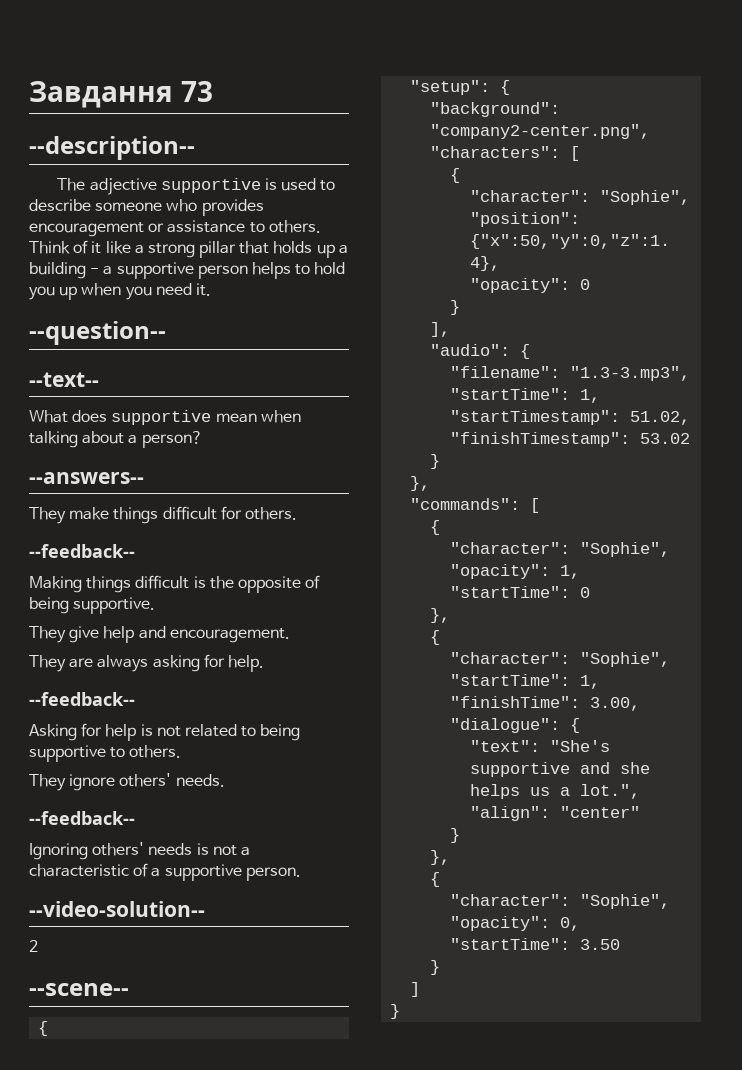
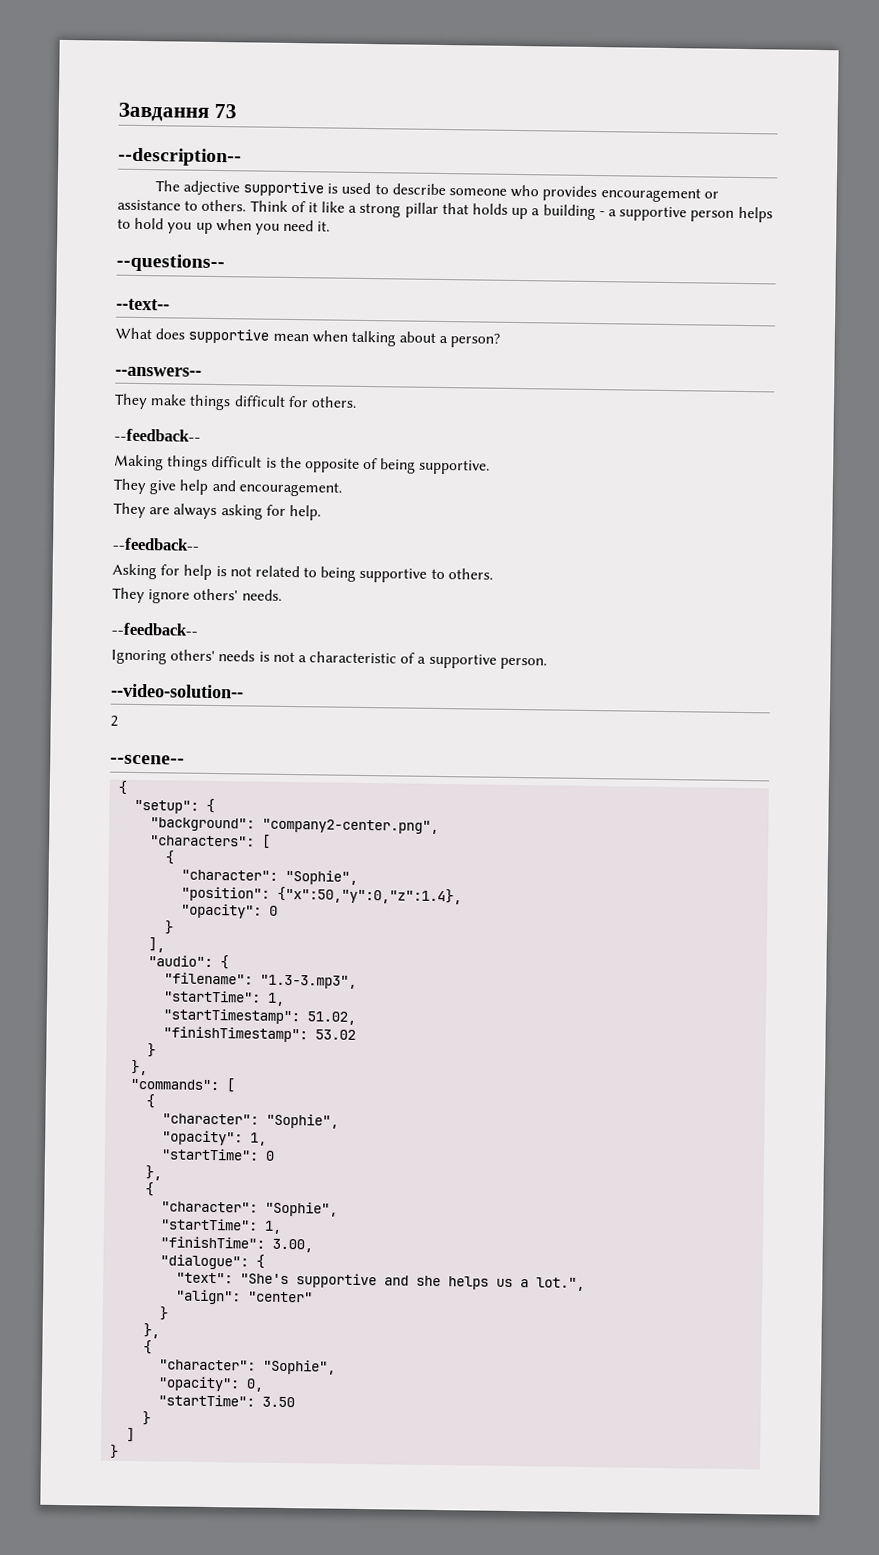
[29,321,166,345] --question-- -> [116,253,225,273] --questions--

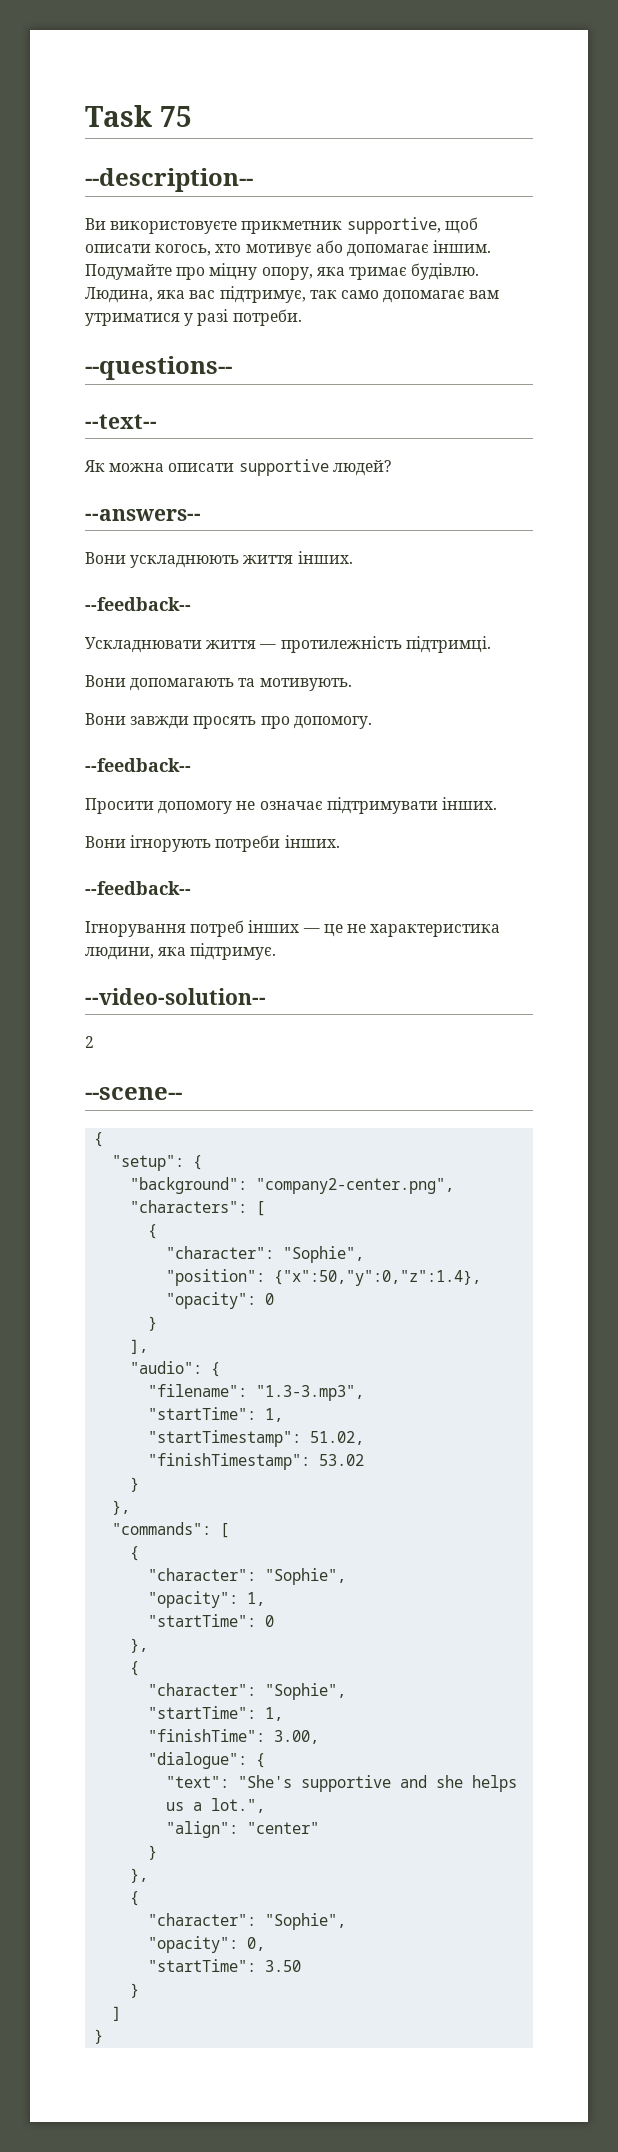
[118,102,237,122] Завдання 73 -> [85,105,192,127] Task 75
[154,180,719,203] [117,199,773,223] [117,217,331,235] [116,253,225,273] [116,298,170,311] [115,327,501,348] [115,366,202,377] [114,393,357,411] [114,428,201,442] [114,454,491,475] [113,478,342,497] [113,502,321,521] [112,537,200,551] [112,563,493,583] [112,587,282,604] [111,622,199,636] [111,649,547,670] The adjective supportive is used to describe someone who provides encouragement or assistance to others. Think of it like a strong pillar that holds up a building - a supportive person helps to hold you up when you need it. // --questions-- // --text-- // What does supportive mean when talking about a person? // --answers-- // They make things difficult for others. // --feedback-- // Making things difficult is the opposite of being supportive. // They give help and encouragement. // They are always asking for help. // --feedback-- // Asking for help is not related to being supportive to others. // They ignore others' needs. // --feedback-- // Ignoring others' needs is not a characteristic of a supportive person. -> [85,217,478,234] [85,240,492,257] [85,263,480,280] [85,286,500,303] [85,309,302,326] [85,356,232,380] [85,414,157,429] [84,459,391,476] [85,509,201,521] [85,551,353,568] [85,597,191,611] [85,636,491,653] [85,675,352,691] [85,713,372,729] [85,758,191,772] [85,797,497,814] [85,835,340,852] [85,881,191,895] [85,920,501,937] [85,943,277,960] Ви використовуєте прикметник supportive, щоб описати когось, хто мотивує або допомагає іншим. Подумайте про міцну опору, яка тримає будівлю. Людина, яка вас підтримує, так само допомагає вам утриматися у разі потреби. // --questions-- // --text-- // Як можна описати supportive людей? // --answers-- // Вони ускладнюють життя інших. // --feedback-- // Ускладнювати життя — протилежність підтримці. // Вони допомагають та мотивують. // Вони завжди просять про допомогу. // --feedback-- // Просити допомогу не означає підтримувати інших. // Вони ігнорують потреби інших. // --feedback-- // Ігнорування потреб інших — це не характеристика людини, яка підтримує.

